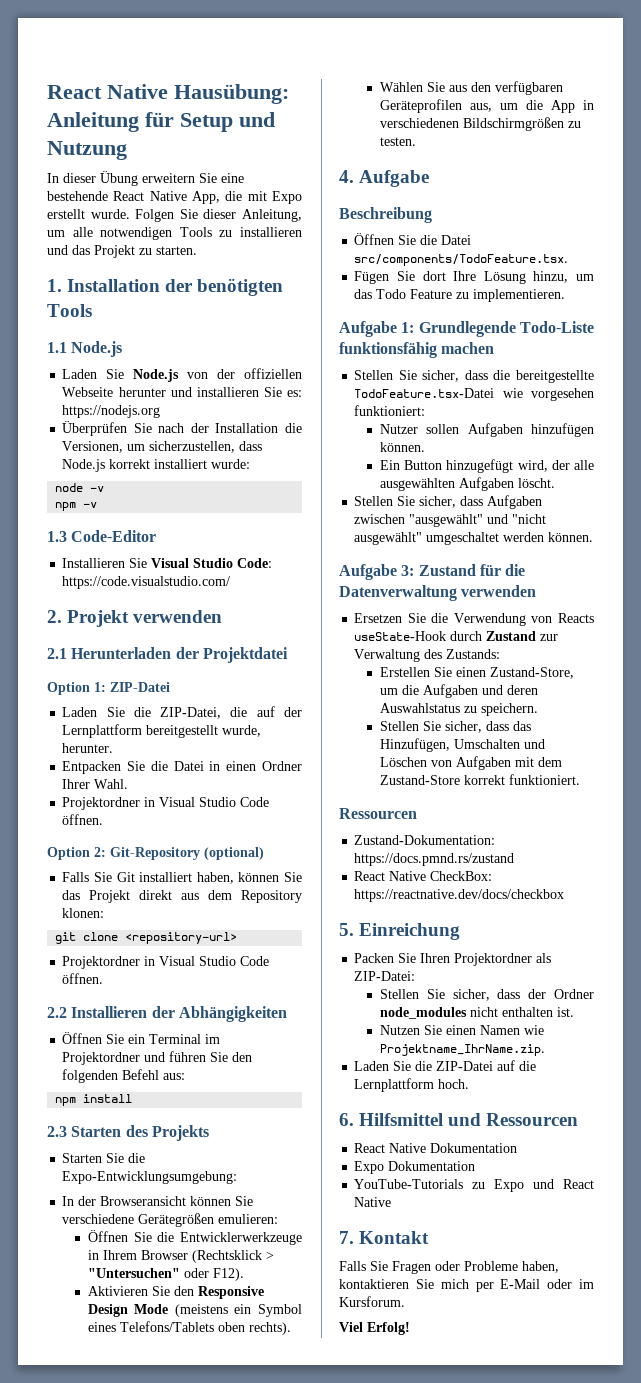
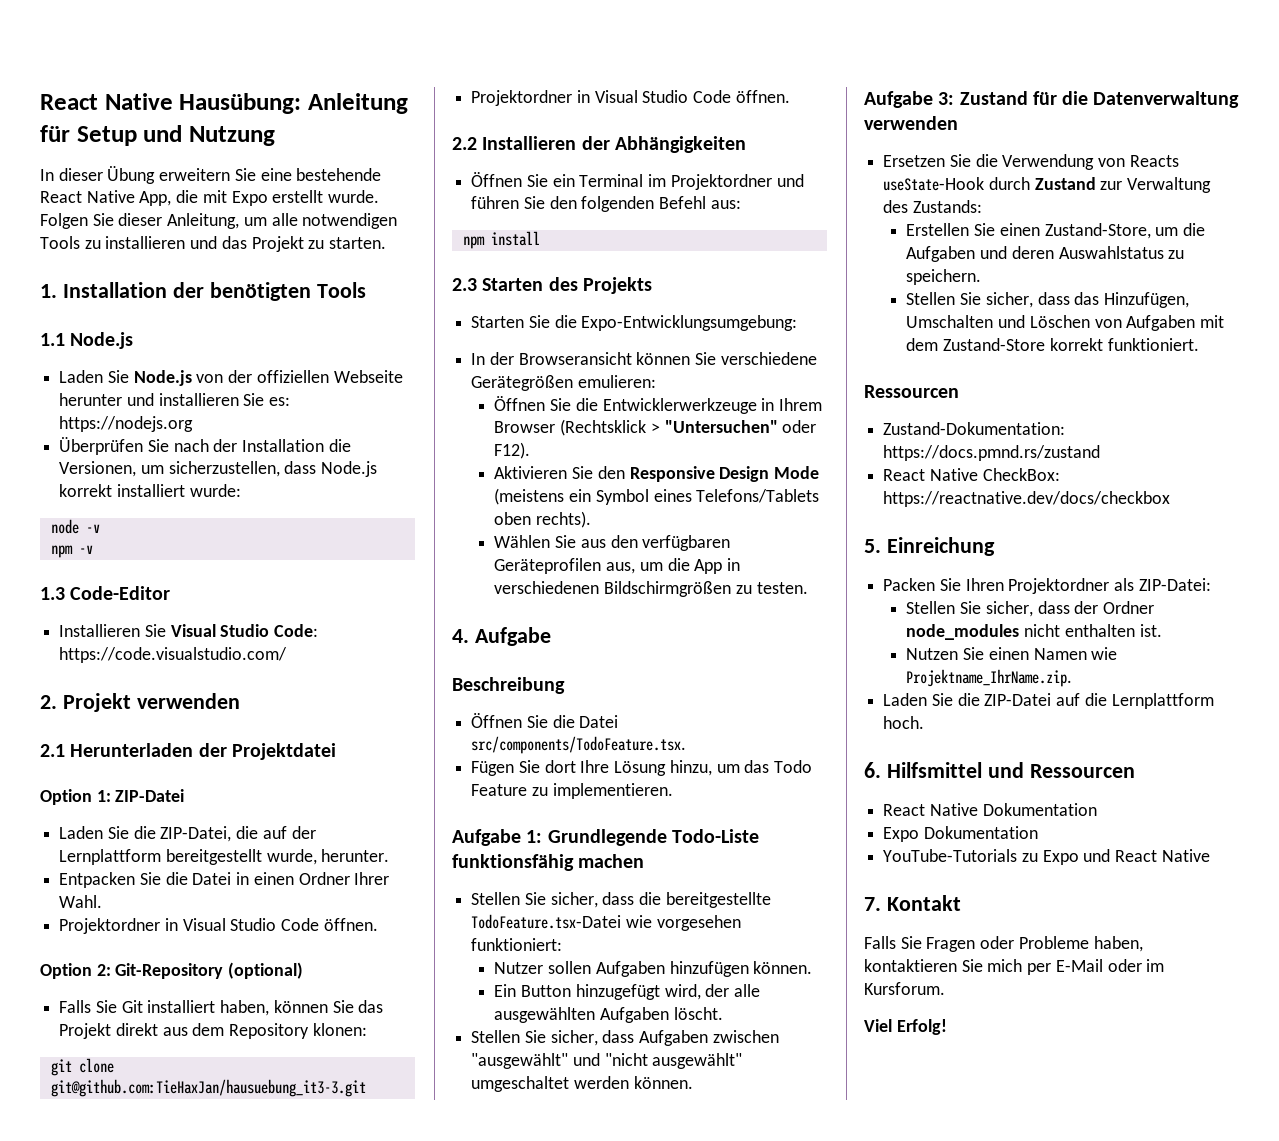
[125,932,238,944] <repository-url> -> [50,1079,366,1097] git@github.com:TieHaxJan/hausuebung_it3-3.git

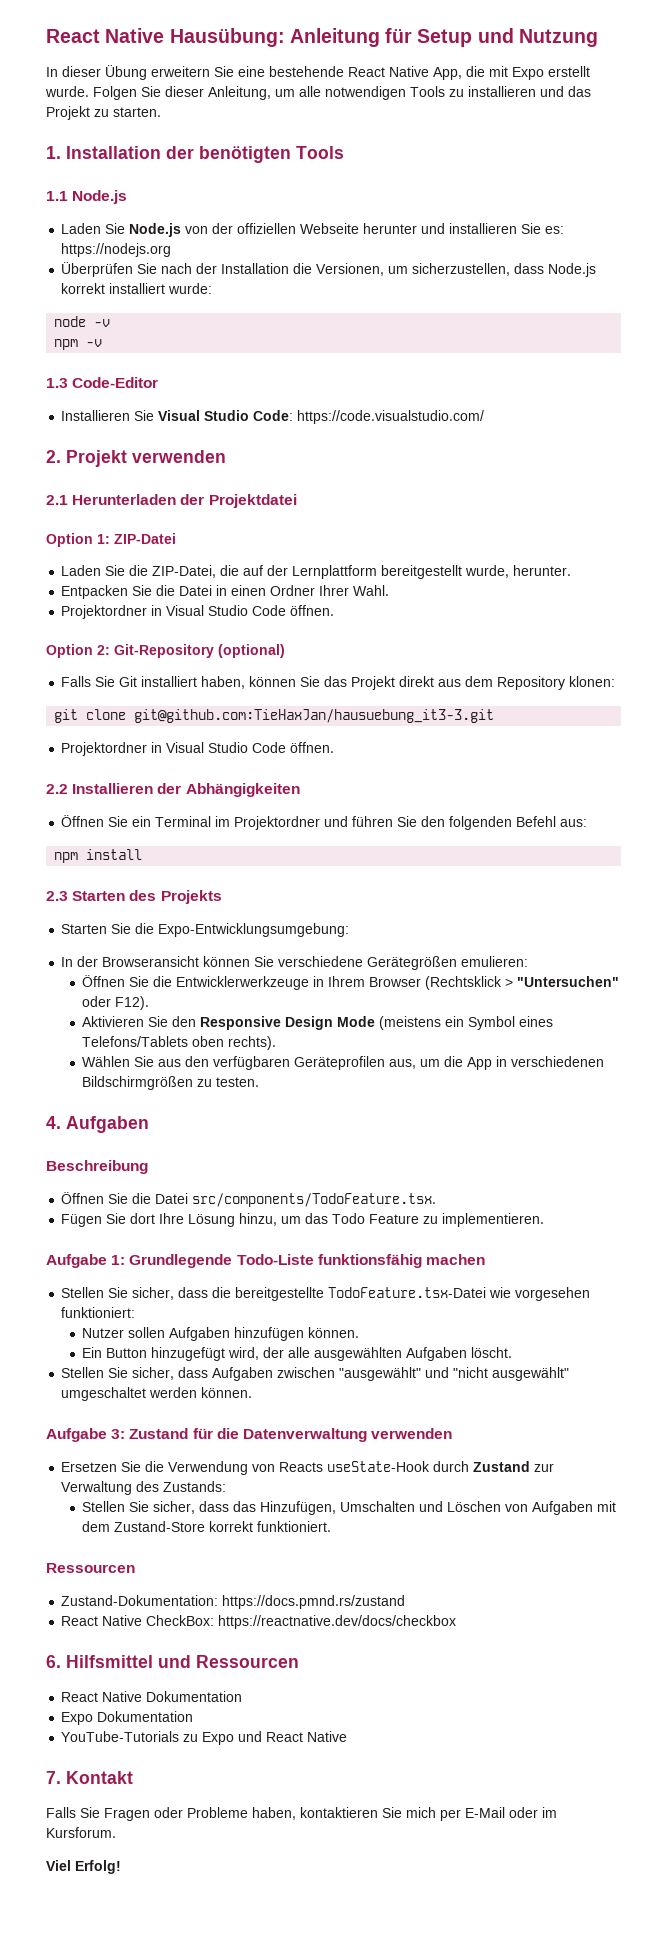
[474,627,551,646] Aufgabe -> [66,1116,149,1133] Aufgaben
[906,223,1205,239] [906,246,1185,262] [906,269,982,285] // Erstellen Sie einen Zustand-Store, um die Aufgaben und deren Auswahlstatus zu speichern. -> (227, 1486) none
[864,537,995,556] [883,578,1211,594] [906,601,1154,617] [906,624,1162,640] [906,647,1118,660] [906,669,1073,687] [883,693,1214,709] [883,716,925,729] // 5. Einreichung // Packen Sie Ihren Projektordner als ZIP-Datei: // Stellen Sie sicher, dass der Ordner node_modules nicht enthalten ist. // Nutzen Sie einen Namen wie Projektname_IhrName.zip. // Laden Sie die ZIP-Datei auf die Lernplattform hoch. -> (457, 1622) none

